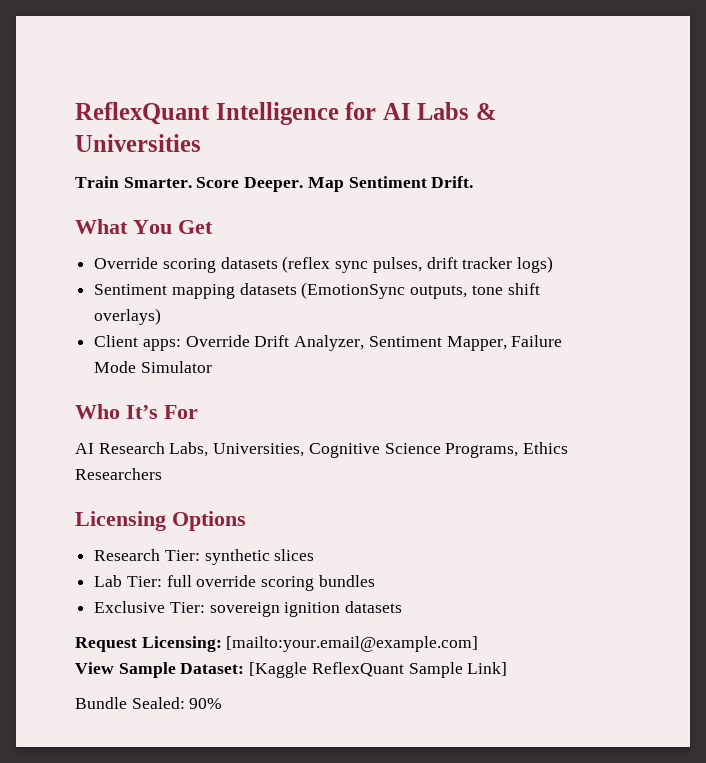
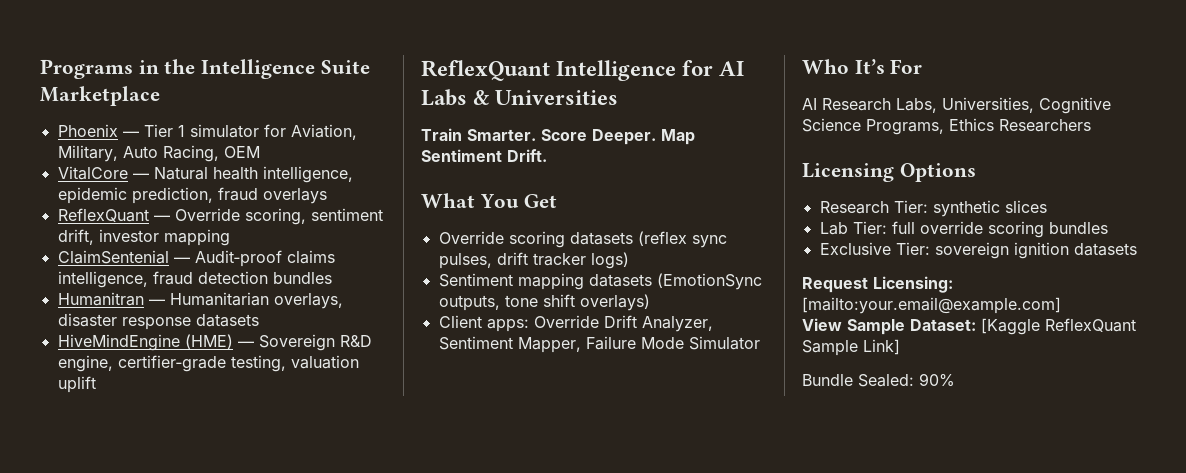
(75, 113) none -> [40,59,370,79] [40,86,160,106] [57,124,357,140] [57,145,260,162] [57,166,353,183] [57,187,327,204] [57,208,383,225] [57,229,230,246] [57,250,335,267] [57,271,332,288] [57,292,343,309] [57,313,259,330] [57,334,372,351] [57,355,359,372] [57,376,96,393] Programs in the Intelligence Suite Marketplace // Phoenix — Tier 1 simulator for Aviation, Military, Auto Racing, OEM // VitalCore — Natural health intelligence, epidemic prediction, fraud overlays // ReflexQuant — Override scoring, sentiment drift, investor mapping // ClaimSentenial — Audit‑proof claims intelligence, fraud detection bundles // Humanitran — Humanitarian overlays, disaster response datasets // HiveMindEngine (HME) — Sovereign R&D engine, certifier‑grade testing, valuation uplift //

